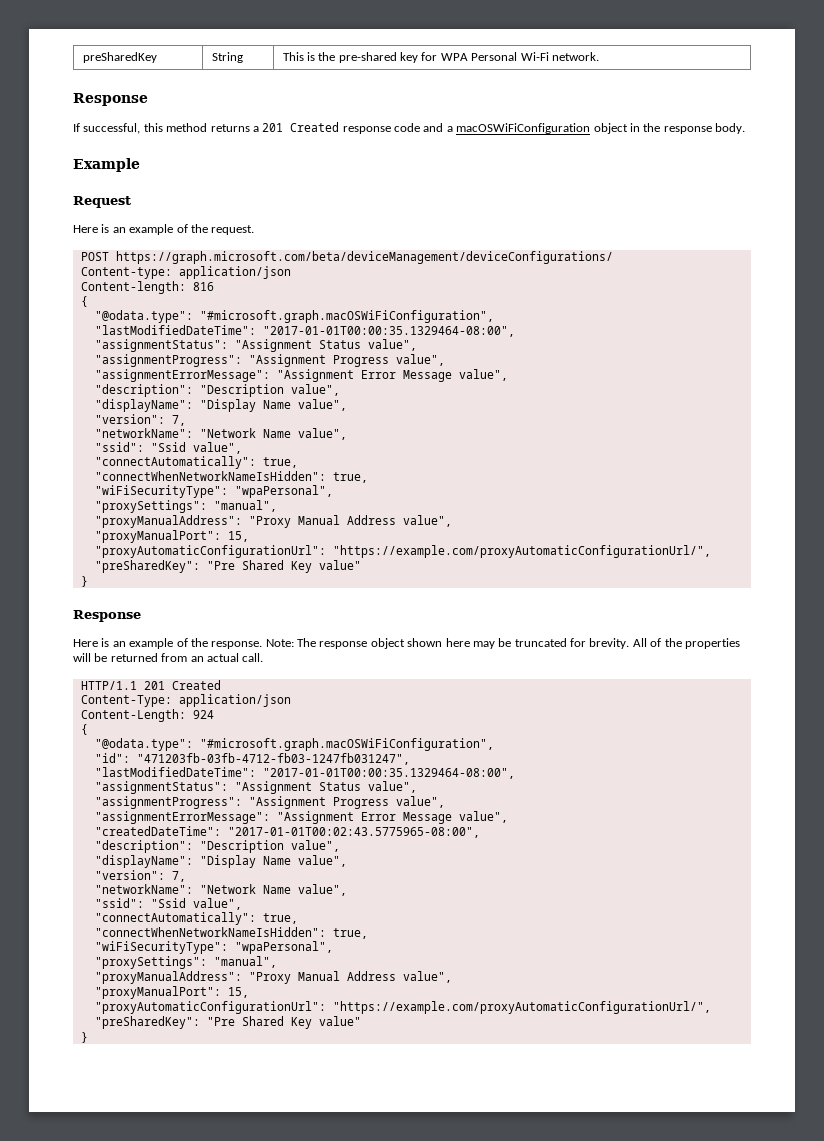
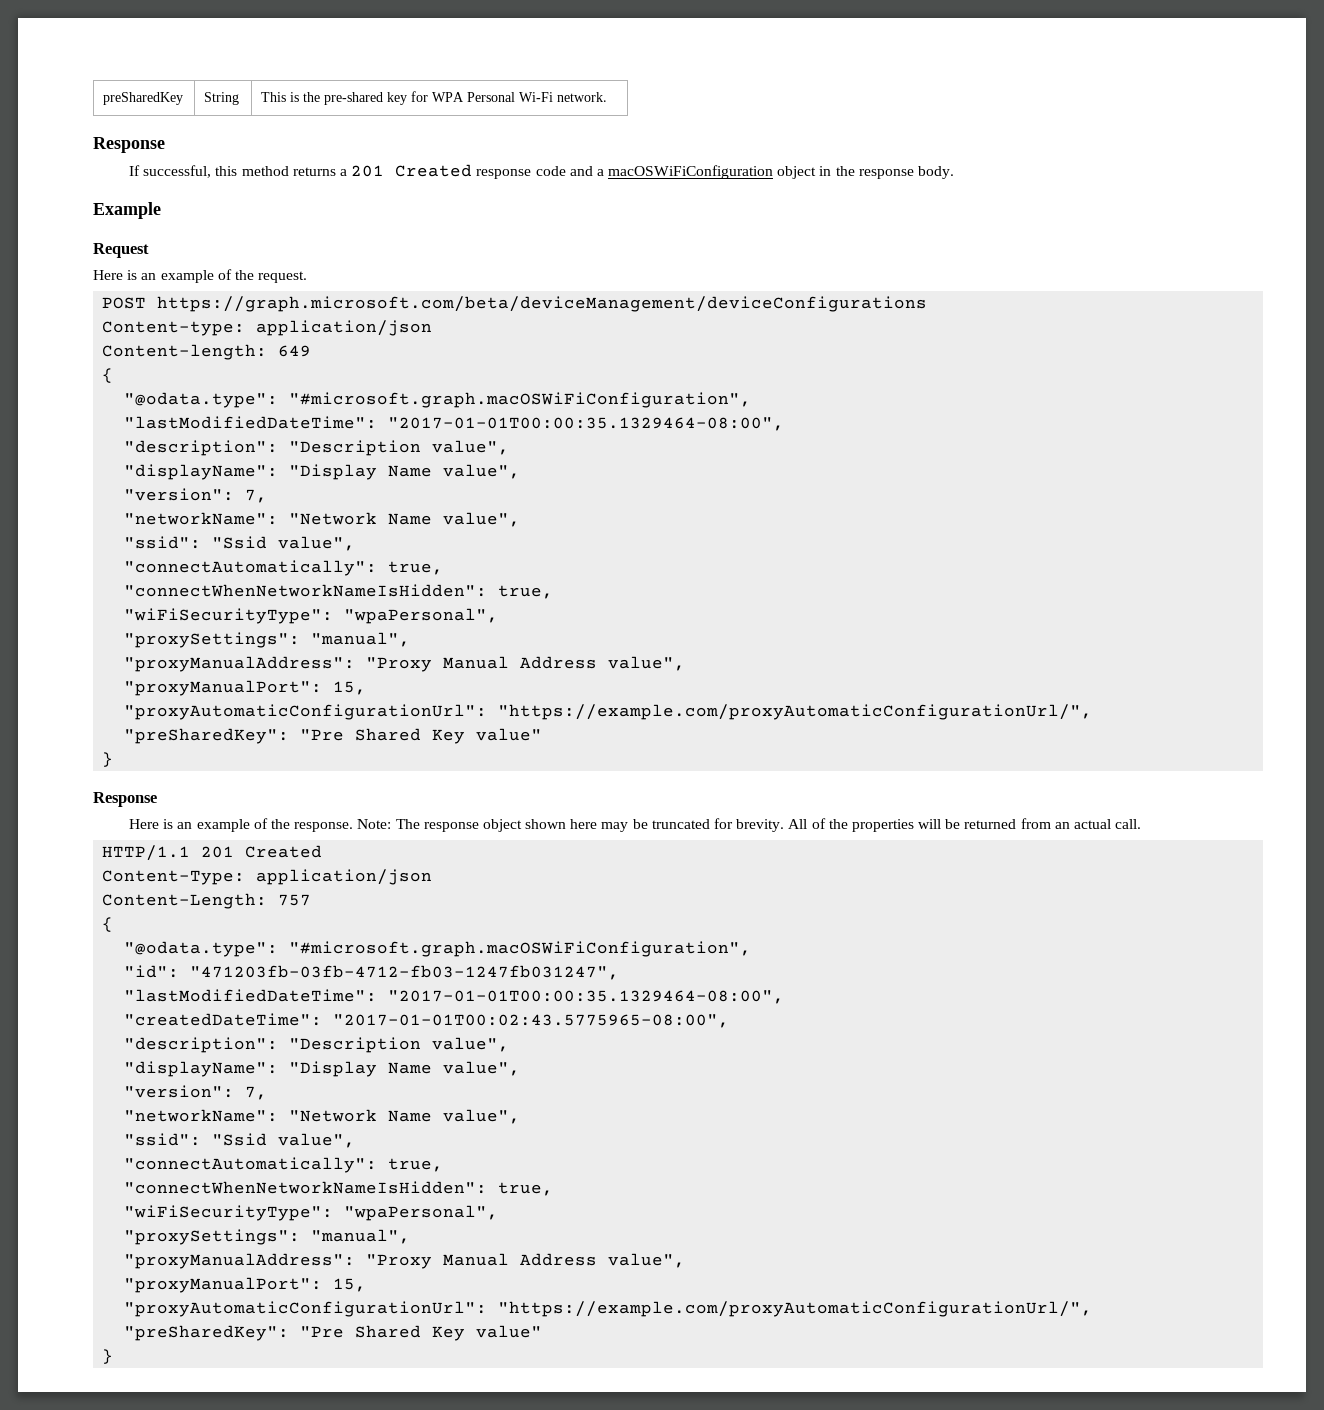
[115,251,613,264] https://graph.microsoft.com/beta/deviceManagement/deviceConfigurations/ -> [157,296,928,312] https://graph.microsoft.com/beta/deviceManagement/deviceConfigurations
[192,282,214,291] 816 -> [278,345,312,357] 649
[94,339,417,352] [94,354,445,367] [94,369,508,382] // "assignmentStatus": "Assignment Status value", // "assignmentProgress": "Assignment Progress value", // "assignmentErrorMessage": "Assignment Error Message value", -> (785, 424) none
[192,710,214,719] 924 -> [278,894,312,906] 757
[94,781,417,794] [94,796,445,809] [94,811,508,824] // "assignmentStatus": "Assignment Status value", // "assignmentProgress": "Assignment Progress value", // "assignmentErrorMessage": "Assignment Error Message value", -> (785, 997) none

